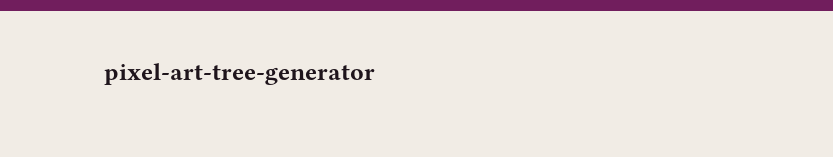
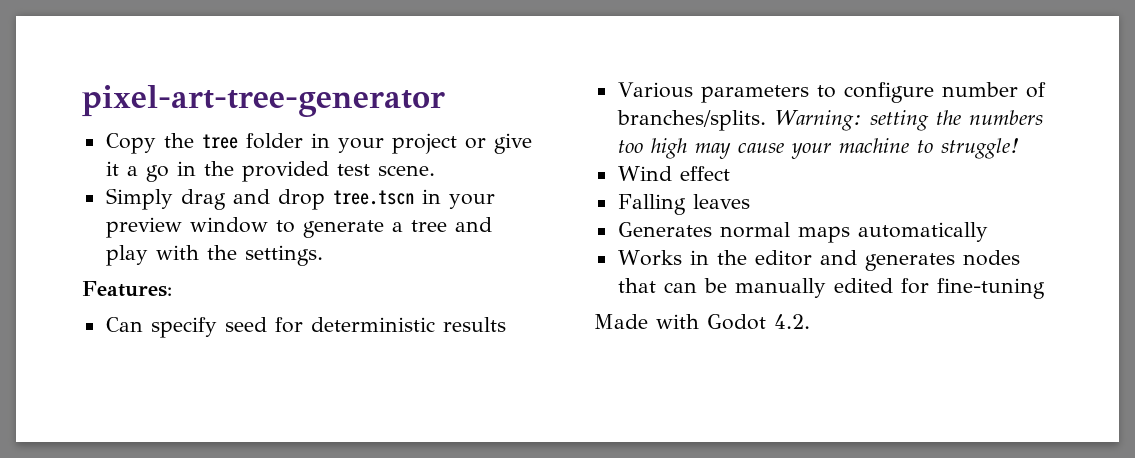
(375, 74) none -> [105,133,532,154] [105,161,435,182] [105,188,495,210] [105,217,492,238] [105,245,323,266] [82,281,172,297] [105,317,506,338] [617,82,1046,103] [616,110,1043,131] [617,138,1020,159] [617,166,730,181] [617,194,750,215] [617,222,988,243] [617,250,1020,271] [617,278,1045,299] [594,314,810,330] // Copy the tree folder in your project or give it a go in the provided test scene. // Simply drag and drop tree.tscn in your preview window to generate a tree and play with the settings. // Features: // Can specify seed for deterministic results // Various parameters to configure number of branches/splits. Warning: setting the numbers too high may cause your machine to struggle! // Wind effect // Falling leaves // Generates normal maps automatically // Works in the editor and generates nodes that can be manually edited for fine-tuning // Made with Godot 4.2.

